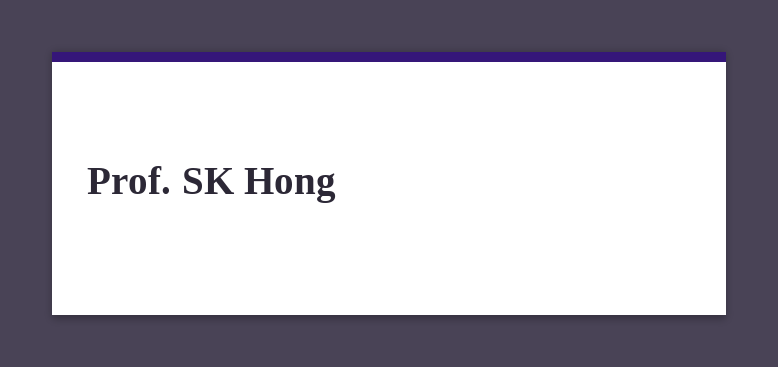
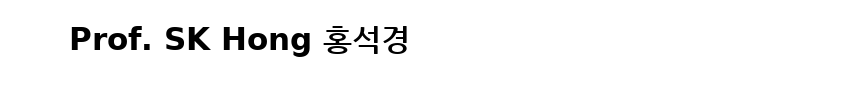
(337, 185) none -> [322,26,410,54] 홍석경

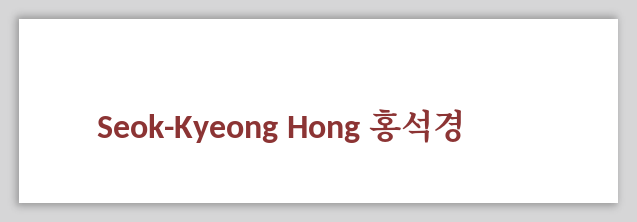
[69,26,211,50] Prof. SK -> [97,114,278,143] Seok-Kyeong

